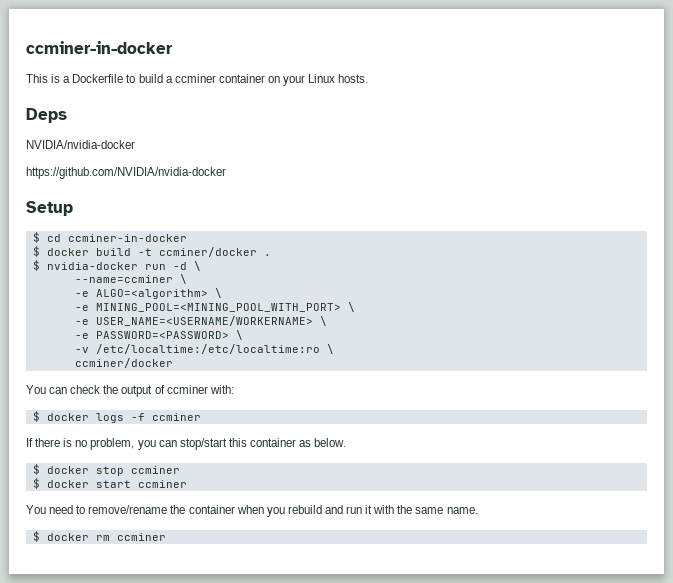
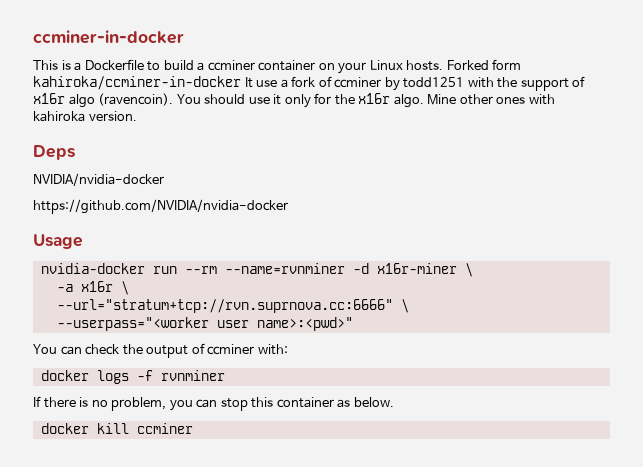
[26,108,67,123] [26,140,135,149] [26,167,226,179] [26,201,73,216] [32,232,187,243] [32,246,271,257] [32,260,201,271] [74,274,187,284] [74,288,222,299] [74,302,355,312] [74,316,327,326] [74,330,243,340] [74,344,334,354] [74,358,173,368] // Deps // NVIDIA/nvidia-docker // https://github.com/NVIDIA/nvidia-docker // Setup // $ cd ccminer-in-docker // $ docker build -t ccminer/docker . // $ nvidia-docker run -d \ // --name=ccminer \ // -e ALGO=<algorithm> \ // -e MINING_POOL=<MINING_POOL_WITH_PORT> \ // -e USER_NAME=<USERNAME/WORKERNAME> \ // -e PASSWORD=<PASSWORD> \ // -v /etc/localtime:/etc/localtime:ro \ // ccminer/docker -> [446,59,522,70] [33,76,586,91] [33,93,555,108] [33,111,137,122] [33,145,75,160] [33,173,164,186] [33,199,288,214] [33,234,83,249] [40,263,473,277] [56,281,129,295] [56,299,409,313] [56,317,353,331] Forked form kahiroka/ccminer-in-docker It use a fork of ccminer by todd1251 with the support of x16r algo (ravencoin). You should use it only for the x16r algo. Mine other ones with kahiroka version. // Deps // NVIDIA/nvidia-docker // https://github.com/NVIDIA/nvidia-docker // Usage // nvidia-docker run --rm --name=rvnminer -d x16r-miner \ // -a x16r \ // --url="stratum+tcp://rvn.suprnova.cc:6666" \ // --userpass="<worker user name>:<pwd>"
[32,411,40,422] $ -> (288, 349) none
[151,413,201,421] ccminer -> [160,370,225,381] rvnminer
[179,438,227,450] stop/start -> [220,398,248,411] stop
[32,464,180,476] [32,478,187,489] [26,505,478,517] [32,531,110,542] $ docker stop ccminer // $ docker start ccminer // You need to remove/rename the container when you rebuild and run it with the same name. // $ docker rm -> [40,423,129,434] docker kill

